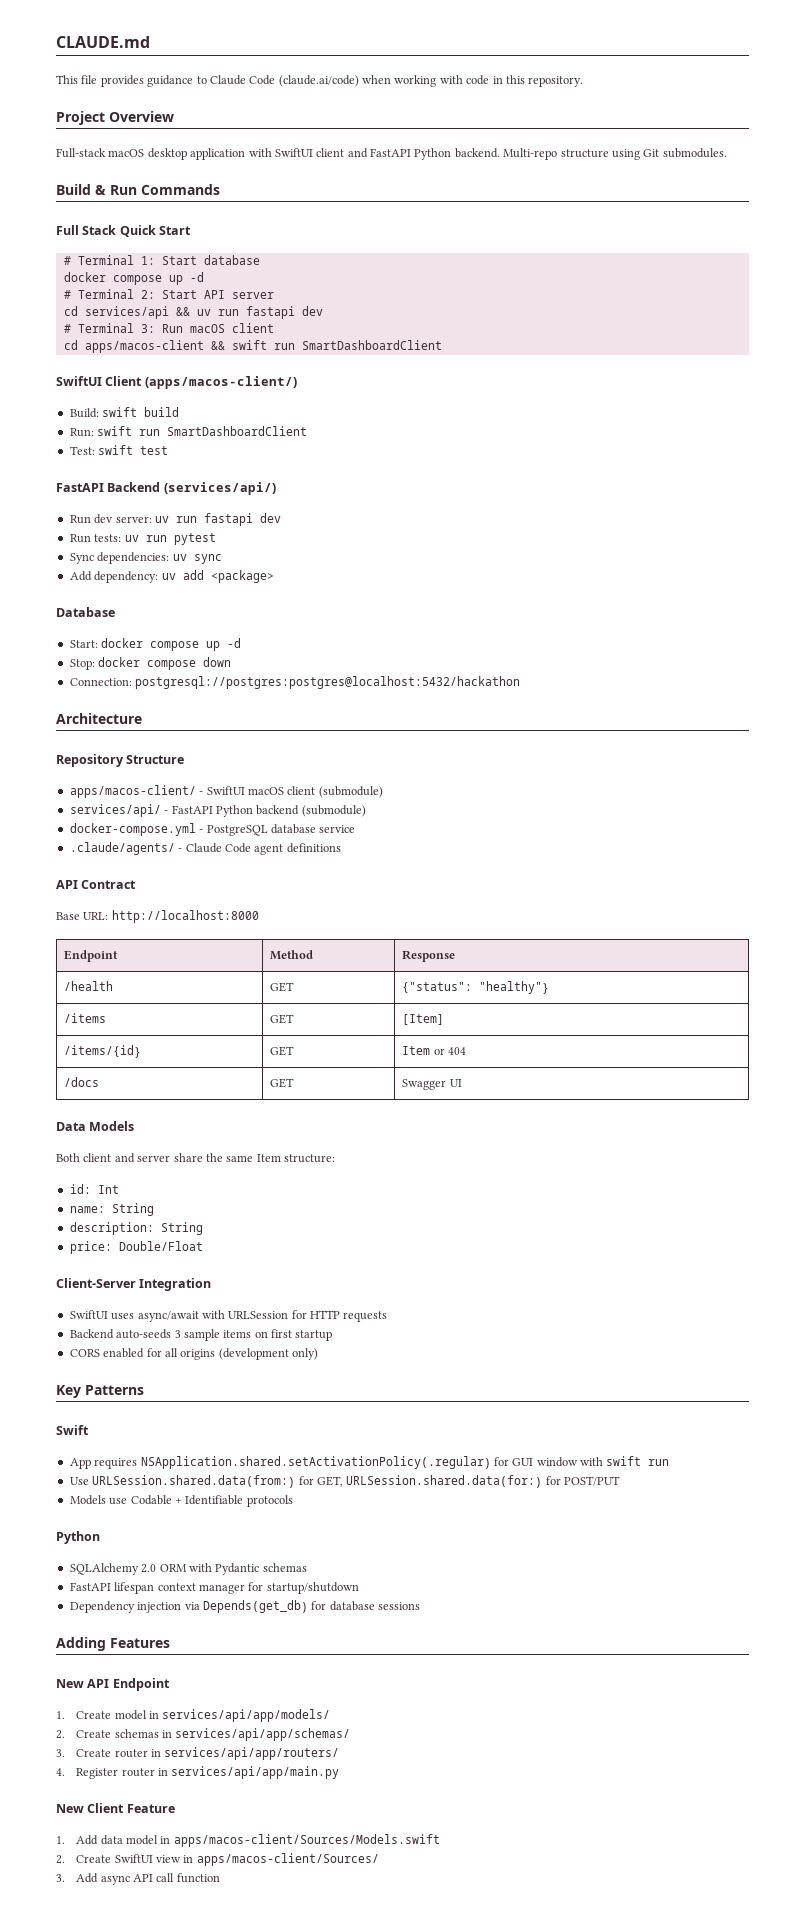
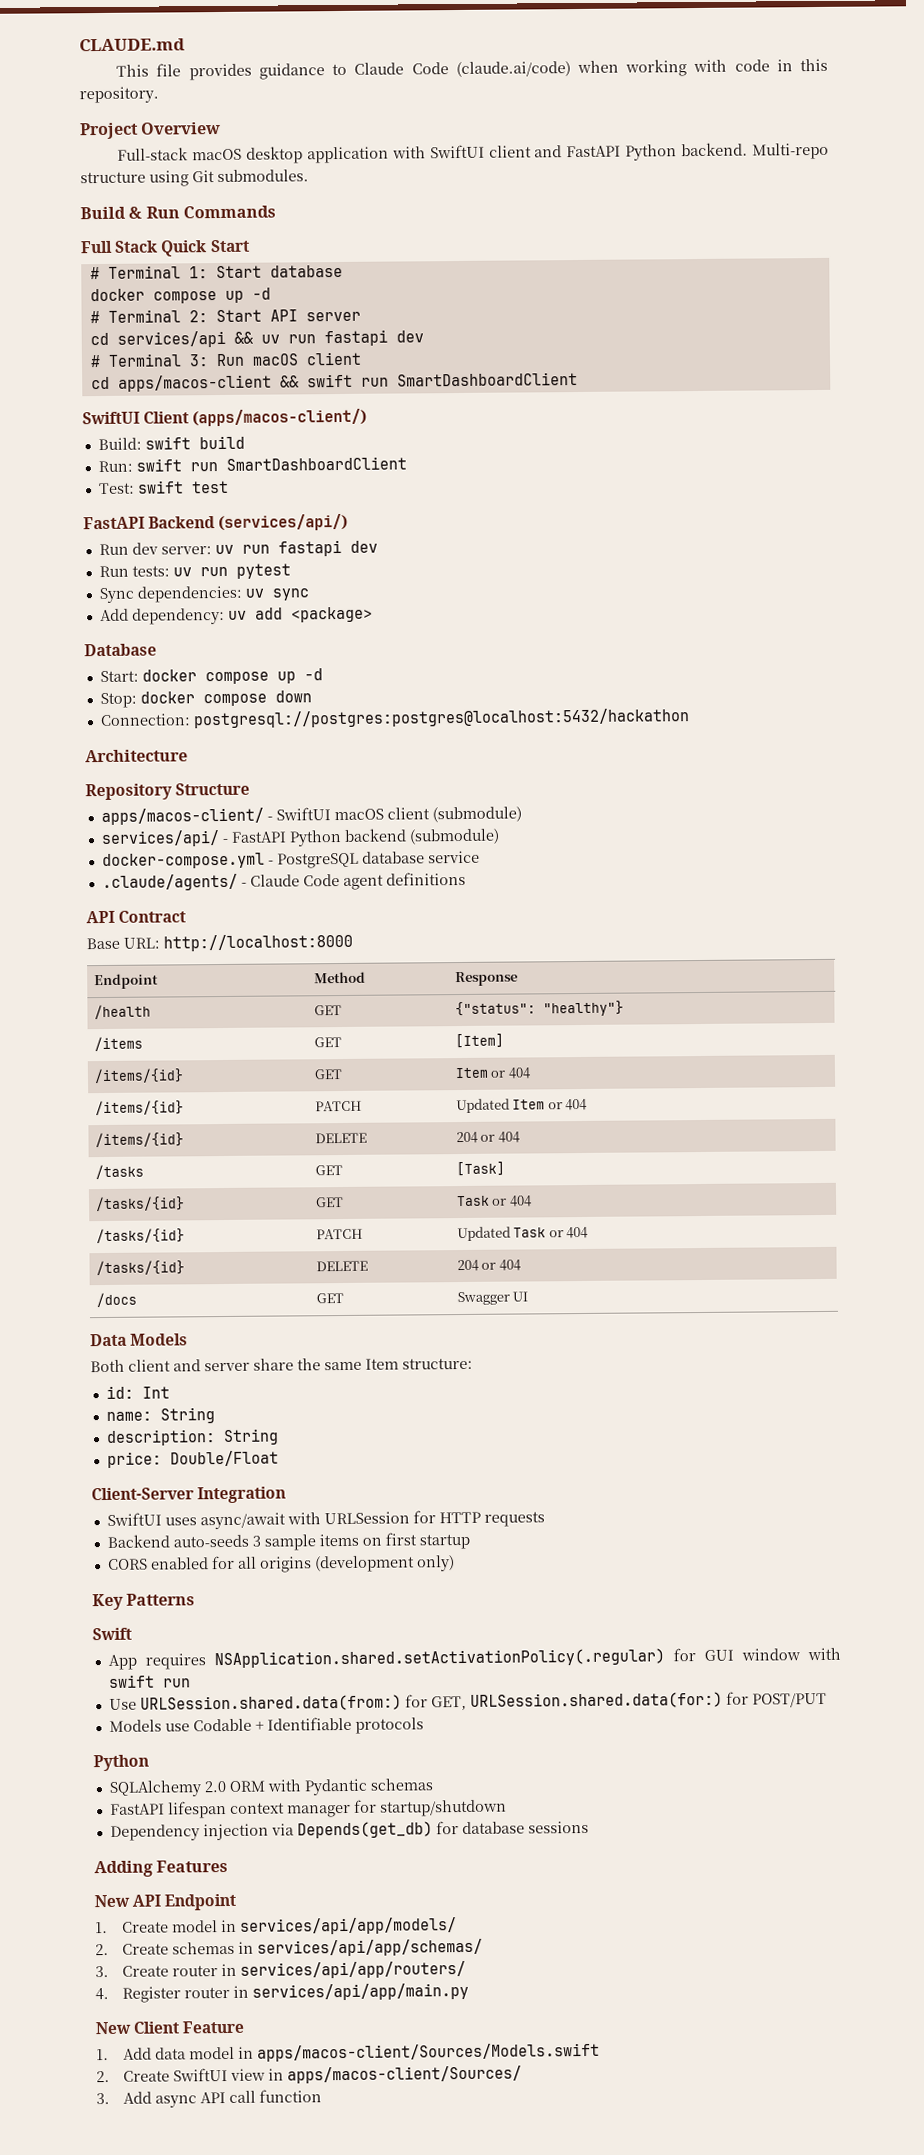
(467, 1051) none -> [94,1100,184,1116] [314,1100,362,1112] [455,1098,588,1114] [94,1132,184,1148] [314,1132,367,1144] [455,1131,520,1144] [94,1164,144,1180] [314,1165,343,1176] [455,1161,505,1177] [94,1196,185,1212] [314,1197,344,1208] [455,1195,532,1207] [95,1228,185,1244] [315,1228,363,1240] [456,1226,589,1242] [95,1260,185,1276] [315,1260,368,1272] [456,1259,521,1272] // /items/{id} | PATCH | Updated Item or 404 // /items/{id} | DELETE | 204 or 404 // /tasks | GET | [Task] // /tasks/{id} | GET | Task or 404 // /tasks/{id} | PATCH | Updated Task or 404 // /tasks/{id} | DELETE | 204 or 404

